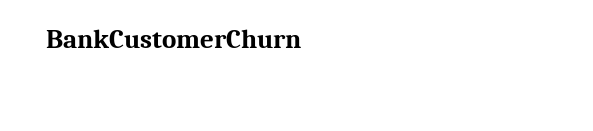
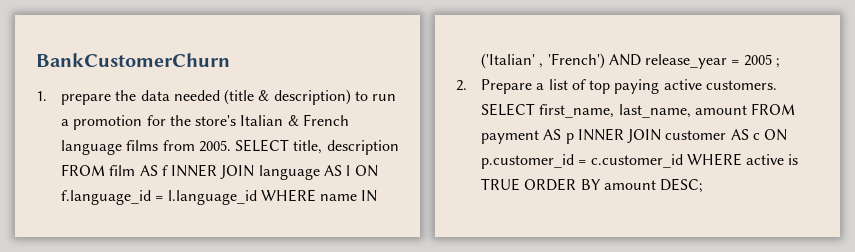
(301, 38) none -> [36,89,397,105] [60,114,350,130] [60,139,399,155] [60,164,378,180] [60,189,378,205] [480,53,781,69] [456,79,778,94] [480,103,796,118] [480,128,788,144] [480,153,799,169] [480,178,704,193] // 1. prepare the data needed (title & description) to run a promotion for the store's Italian & French language films from 2005. SELECT title, description FROM film AS f INNER JOIN language AS l ON f.language_id = l.language_id WHERE name IN ('Italian' , 'French') AND release_year = 2005 ; // 2. Prepare a list of top paying active customers. SELECT first_name, last_name, amount FROM payment AS p INNER JOIN customer AS c ON p.customer_id = c.customer_id WHERE active is TRUE ORDER BY amount DESC;

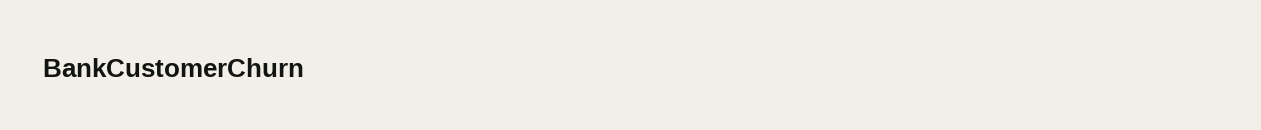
[36,89,397,105] [60,114,350,130] [60,139,399,155] [60,164,378,180] [60,189,378,205] [480,53,781,69] [456,79,778,94] [480,103,796,118] [480,128,788,144] [480,153,799,169] [480,178,704,193] // 1. prepare the data needed (title & description) to run a promotion for the store's Italian & French language films from 2005. SELECT title, description FROM film AS f INNER JOIN language AS l ON f.language_id = l.language_id WHERE name IN ('Italian' , 'French') AND release_year = 2005 ; // 2. Prepare a list of top paying active customers. SELECT first_name, last_name, amount FROM payment AS p INNER JOIN customer AS c ON p.customer_id = c.customer_id WHERE active is TRUE ORDER BY amount DESC; -> (304, 67) none

